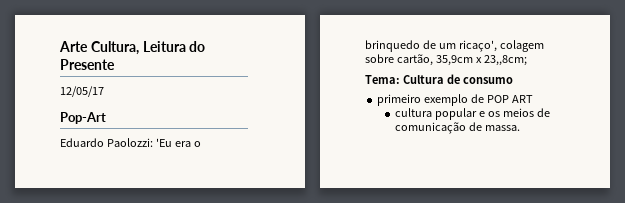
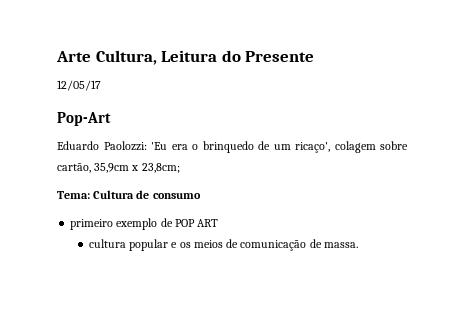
[483,55,527,66] 23,,8cm; -> [141,163,180,173] 23,8cm;

